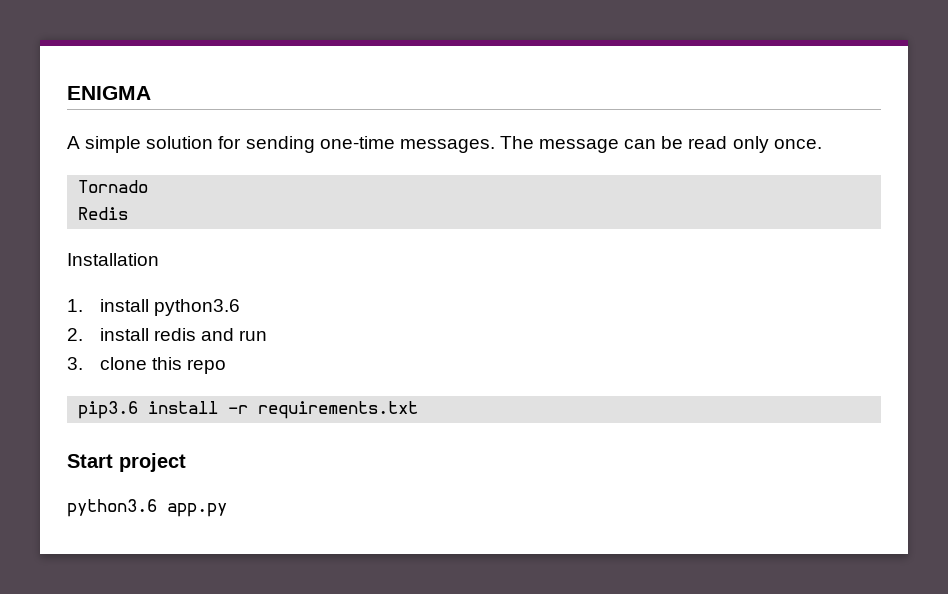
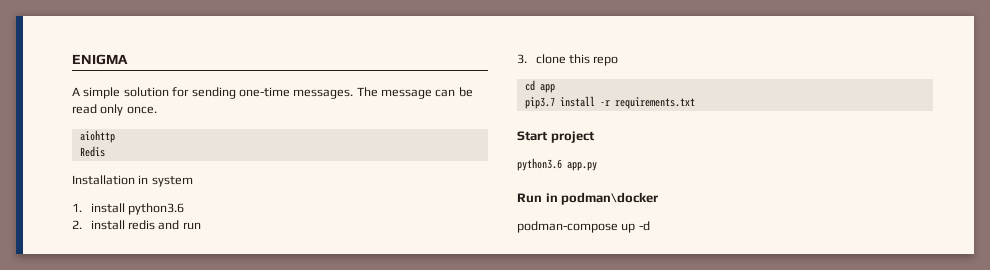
[78,180,149,193] Tornado -> [79,130,115,143] aiohttp
(159, 259) none -> [138,175,193,187] in system
[78,401,139,419] pip3.6 -> [524,80,555,93] [524,97,555,109] cd app // pip3.7
(227, 510) none -> [517,192,659,205] [517,221,650,233] // Run in podman\docker // podman-compose up -d

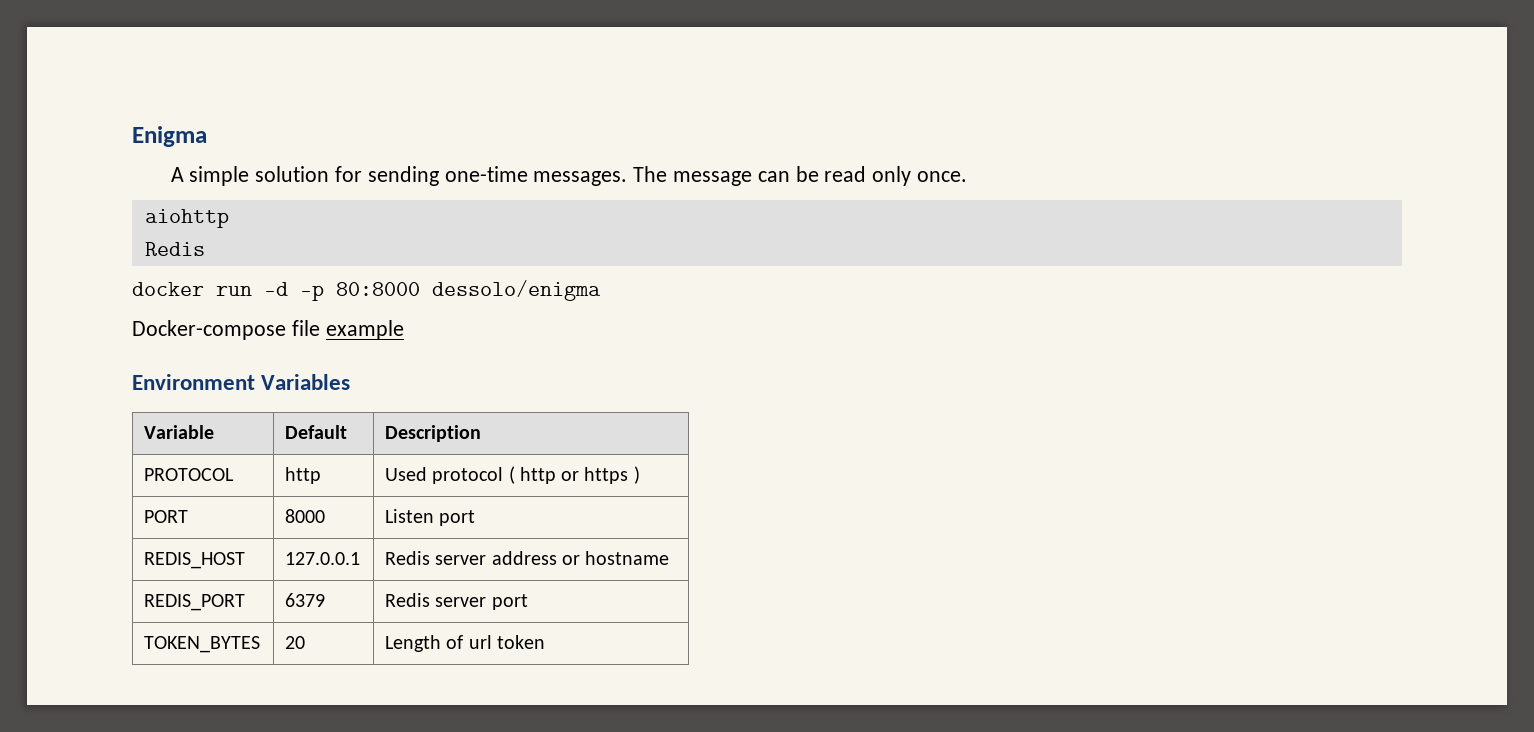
[72,54,128,65] ENIGMA -> [132,126,207,147] Enigma
[72,175,193,187] [72,203,185,215] [72,220,201,230] [517,54,619,66] [524,80,555,93] [524,96,695,109] [517,131,595,143] [517,158,597,171] [517,192,659,205] [517,221,650,233] Installation in system // 1. install python3.6 // 2. install redis and run // 3. clone this repo // cd app // pip3.7 install -r requirements.txt // Start project // python3.6 app.py // Run in podman\docker // podman-compose up -d -> [132,280,601,301] [132,320,404,340] [132,374,351,390] [144,425,215,439] [285,425,348,439] [385,425,482,442] [144,468,235,481] [285,467,322,484] [385,466,640,484] [144,510,189,523] [285,509,326,523] [385,509,476,526] [144,552,246,569] [285,552,361,565] [385,551,670,565] [144,594,246,611] [285,593,326,607] [385,593,528,610] [144,636,261,653] [285,636,306,649] [385,635,545,652] docker run -d -p 80:8000 dessolo/enigma // Docker-compose file example // Environment Variables // Variable | Default | Description // PROTOCOL | http | Used protocol ( http or https ) // PORT | 8000 | Listen port // REDIS_HOST | 127.0.0.1 | Redis server address or hostname // REDIS_PORT | 6379 | Redis server port // TOKEN_BYTES | 20 | Length of url token

